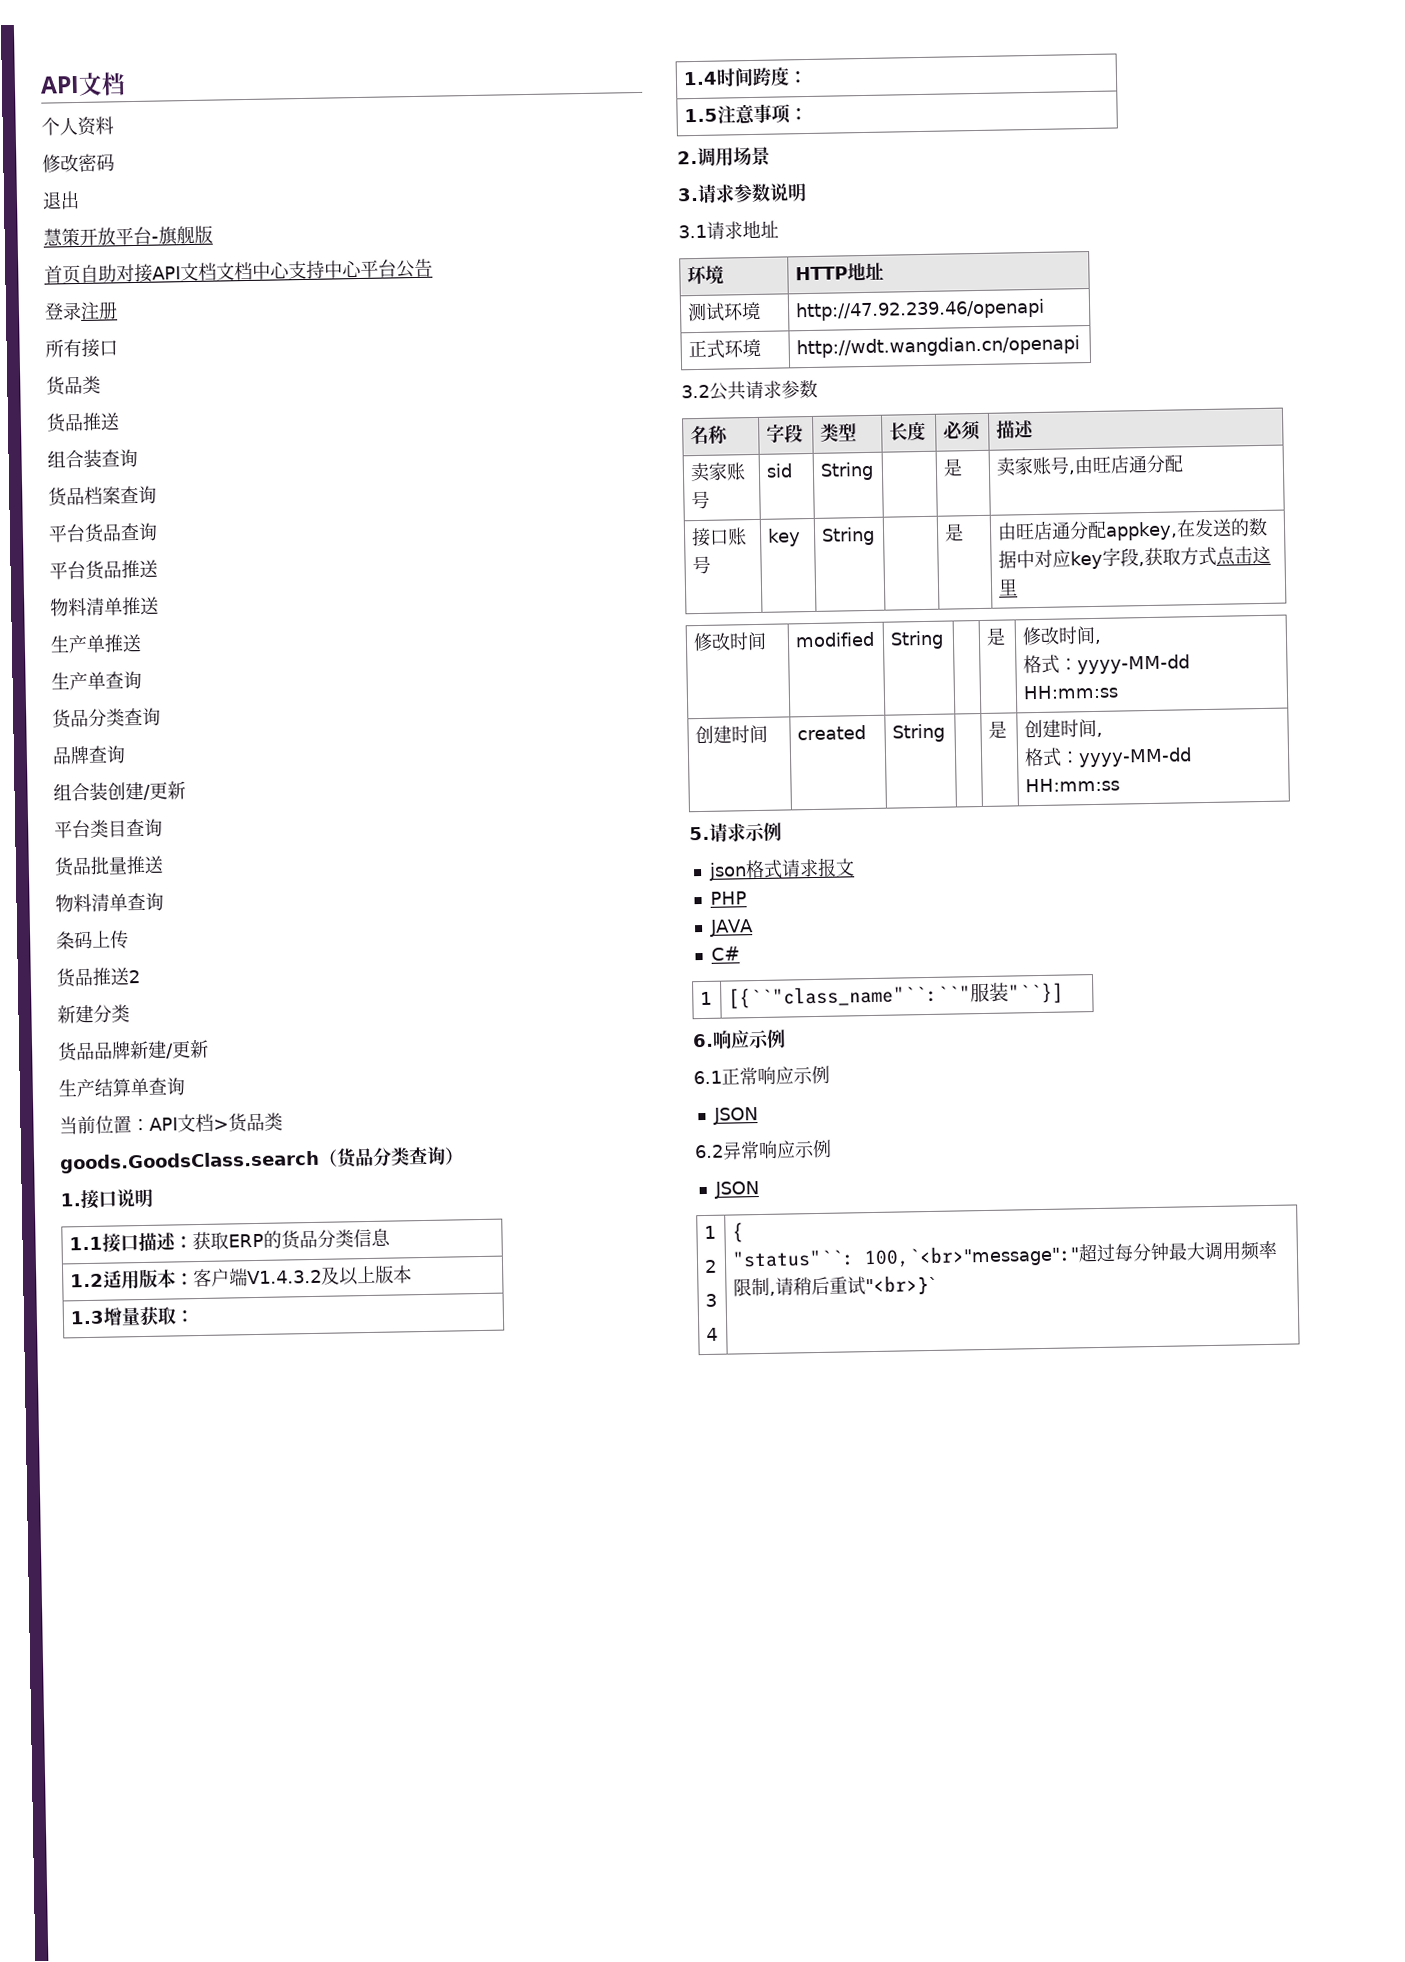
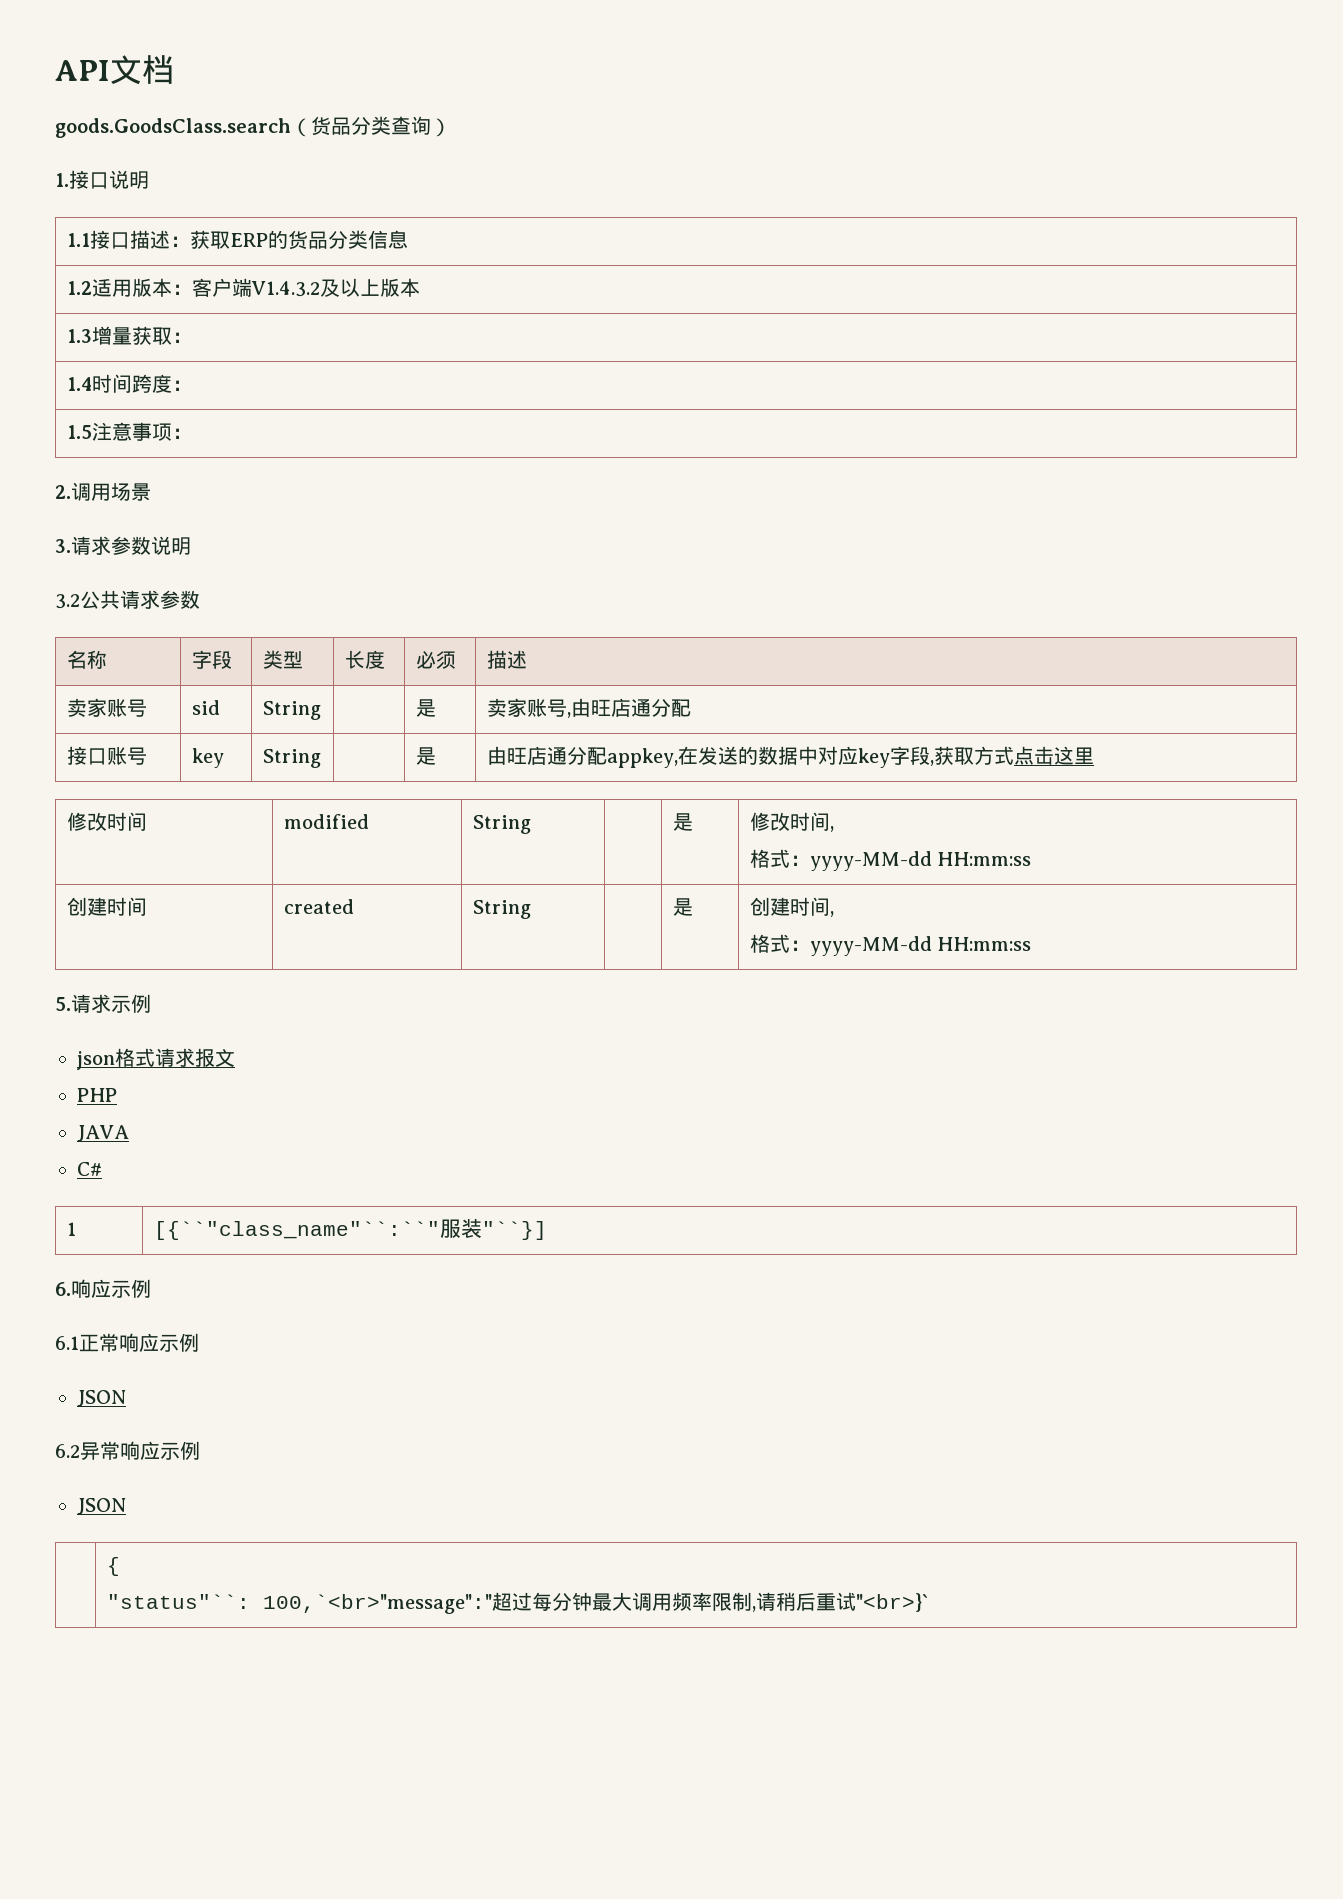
[40,72,126,96] [41,116,114,136] [42,153,115,173] [42,190,80,210] [43,225,213,247] [44,258,433,285] [44,301,118,321] [45,338,118,358] [46,375,101,396] [46,412,120,433] [47,448,138,469] [48,485,157,507] [48,522,158,543] [49,559,158,580] [50,596,159,617] [50,633,142,654] [51,670,142,691] [52,707,161,729] [52,745,126,765] [53,781,186,802] [54,818,163,839] [54,855,164,877] [55,892,164,913] [56,930,129,950] [56,967,140,988] [57,1004,130,1024] [57,1039,209,1062] [58,1077,185,1098] [59,1112,283,1135] API文档 // 个人资料 // 修改密码 // 退出 // 慧策开放平台-旗舰版 // 首页自助对接API文档文档中心支持中心平台公告 // 登录注册 // 所有接口 // 货品类 // 货品推送 // 组合装查询 // 货品档案查询 // 平台货品查询 // 平台货品推送 // 物料清单推送 // 生产单推送 // 生产单查询 // 货品分类查询 // 品牌查询 // 组合装创建/更新 // 平台类目查询 // 货品批量推送 // 物料清单查询 // 条码上传 // 货品推送2 // 新建分类 // 货品品牌新建/更新 // 生产结算单查询 // 当前位置：API文档>货品类 -> [55,55,174,85] API文档
[678,220,779,240] [687,265,725,285] [795,262,885,281] [687,301,762,322] [795,298,1046,322] [688,338,762,359] [796,335,1081,359] // 3.1请求地址 // 环境 | HTTP地址 // 测试环境 | http://47.92.239.46/openapi // 正式环境 | http://wdt.wangdian.cn/openapi -> (191, 546) none
[704,1225,717,1240] [704,1259,718,1273] [705,1293,718,1307] [706,1327,719,1341] 1 // 2 // 3 // 4 -> (126, 1506) none

